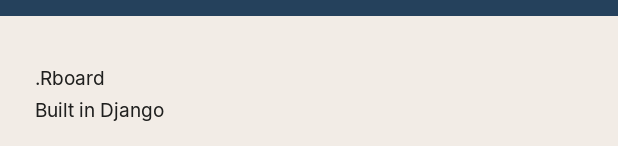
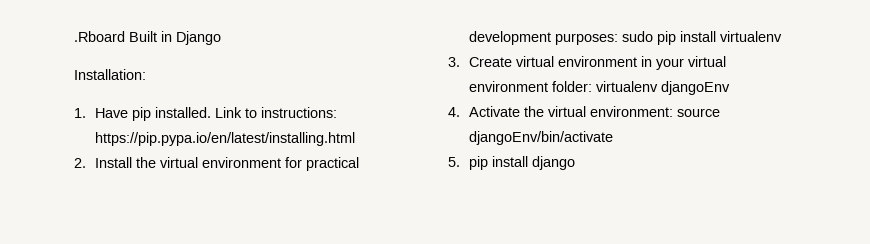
(105, 78) // -> (125, 36) none
(165, 111) none -> [74,69,146,80] [74,107,337,121] [94,132,355,146] [74,157,359,171] [468,31,782,45] [448,56,726,70] [468,81,730,95] [448,106,720,117] [468,131,613,145] [448,156,575,170] // Installation: // 1. Have pip installed. Link to instructions: https://pip.pypa.io/en/latest/installing.html // 2. Install the virtual environment for practical development purposes: sudo pip install virtualenv // 3. Create virtual environment in your virtual environment folder: virtualenv djangoEnv // 4. Activate the virtual environment: source djangoEnv/bin/activate // 5. pip install django

